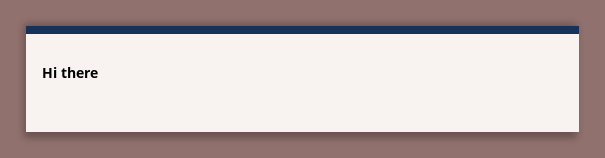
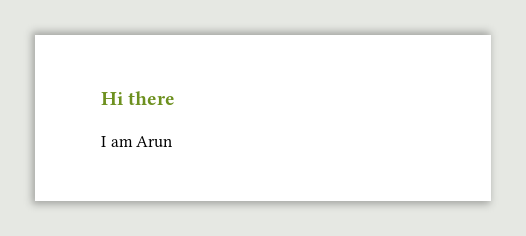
(98, 72) none -> [101,136,173,148] // I am Arun

